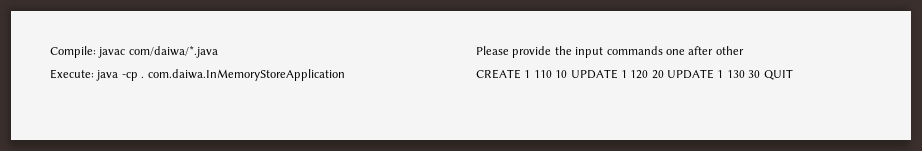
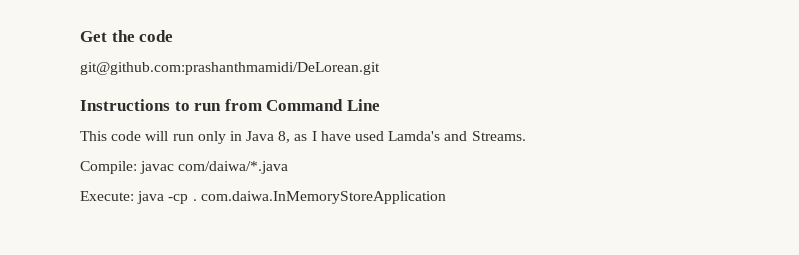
(50, 52) none -> [80,30,174,42] [80,62,380,75] [80,99,380,111] [80,131,526,144] Get the code // git@github.com:prashanthmamidi/DeLorean.git // Instructions to run from Command Line // This code will run only in Java 8, as I have used Lamda's and Streams. //
[476,46,744,58] [476,69,793,80] // Please provide the input commands one after other // CREATE 1 110 10 UPDATE 1 120 20 UPDATE 1 130 30 QUIT -> (446, 197) none

